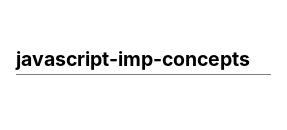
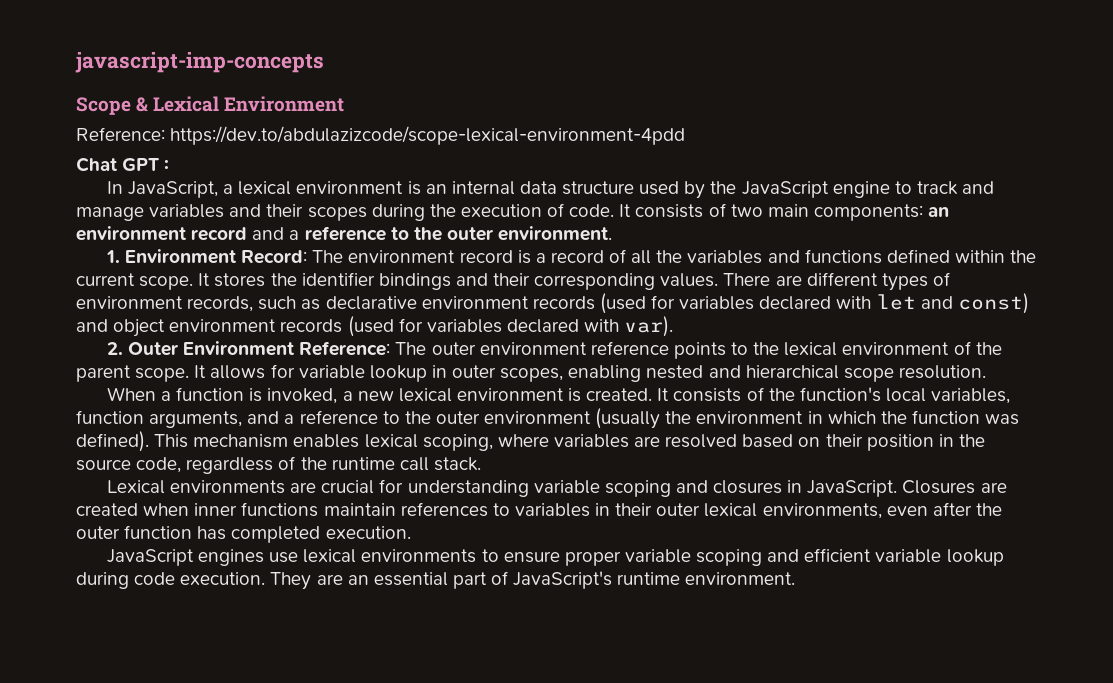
(250, 60) none -> [76,96,345,115] [76,126,686,145] [76,157,170,172] [106,181,995,199] [76,203,950,221] [76,226,613,241] [105,249,1037,264] [76,272,950,291] [76,293,1029,314] [76,316,674,337] [106,341,1002,359] [76,364,986,382] [106,387,1011,404] [76,408,1020,429] [76,431,985,452] [76,456,481,474] [106,479,1007,497] [76,502,1002,519] [76,525,411,543] [106,548,1004,566] [76,571,796,590] // Scope & Lexical Environment // Reference: https://dev.to/abdulazizcode/scope-lexical-environment-4pdd // Chat GPT : // In JavaScript, a lexical environment is an internal data structure used by the JavaScript engine to track and manage variables and their scopes during the execution of code. It consists of two main components: an environment record and a reference to the outer environment. // 1. Environment Record: The environment record is a record of all the variables and functions defined within the current scope. It stores the identifier bindings and their corresponding values. There are different types of environment records, such as declarative environment records (used for variables declared with let and const) and object environment records (used for variables declared with var). // 2. Outer Environment Reference: The outer environment reference points to the lexical environment of the parent scope. It allows for variable lookup in outer scopes, enabling nested and hierarchical scope resolution. // When a function is invoked, a new lexical environment is created. It consists of the function's local variables, function arguments, and a reference to the outer environment (usually the environment in which the function was defined). This mechanism enables lexical scoping, where variables are resolved based on their position in the source code, regardless of the runtime call stack. // Lexical environments are crucial for understanding variable scoping and closures in JavaScript. Closures are created when inner functions maintain references to variables in their outer lexical environments, even after the outer function has completed execution. // JavaScript engines use lexical environments to ensure proper variable scoping and efficient variable lookup during code execution. They are an essential part of JavaScript's runtime environment.

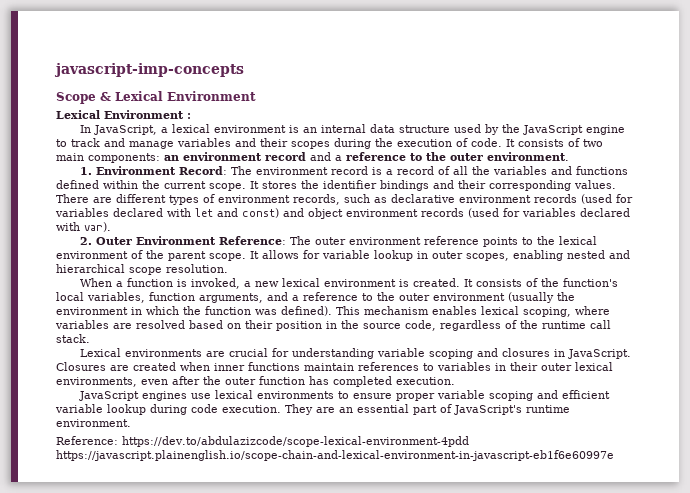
[76,126,686,145] [76,157,160,172] Reference: https://dev.to/abdulazizcode/scope-lexical-environment-4pdd // Chat GPT -> [56,110,184,119] Lexical Environment
(796, 578) none -> [56,436,469,447] [56,450,614,461] // Reference: https://dev.to/abdulazizcode/scope-lexical-environment-4pdd https://javascript.plainenglish.io/scope-chain-and-lexical-environment-in-javascript-eb1f6e60997e

